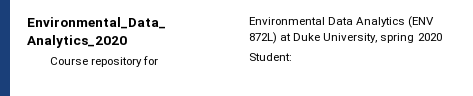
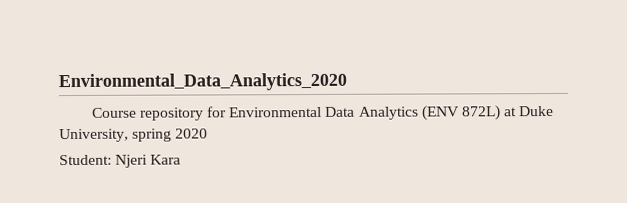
(292, 57) none -> [115,154,182,168] Njeri Kara

